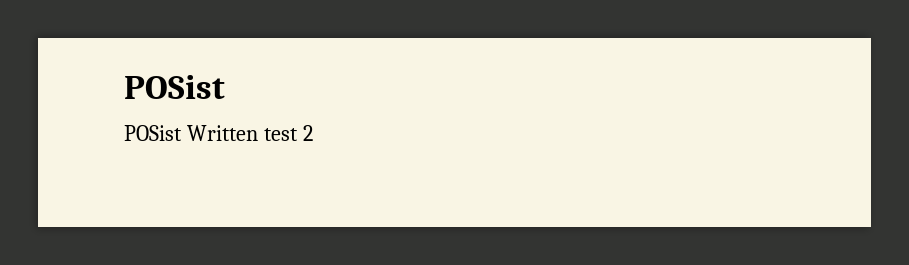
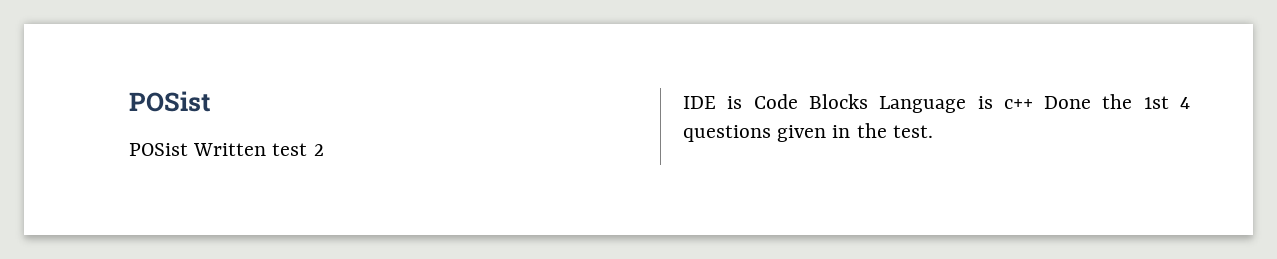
(313, 133) none -> [683,94,1190,113] [683,123,933,142] // IDE is Code Blocks Language is c++ Done the 1st 4 questions given in the test.

